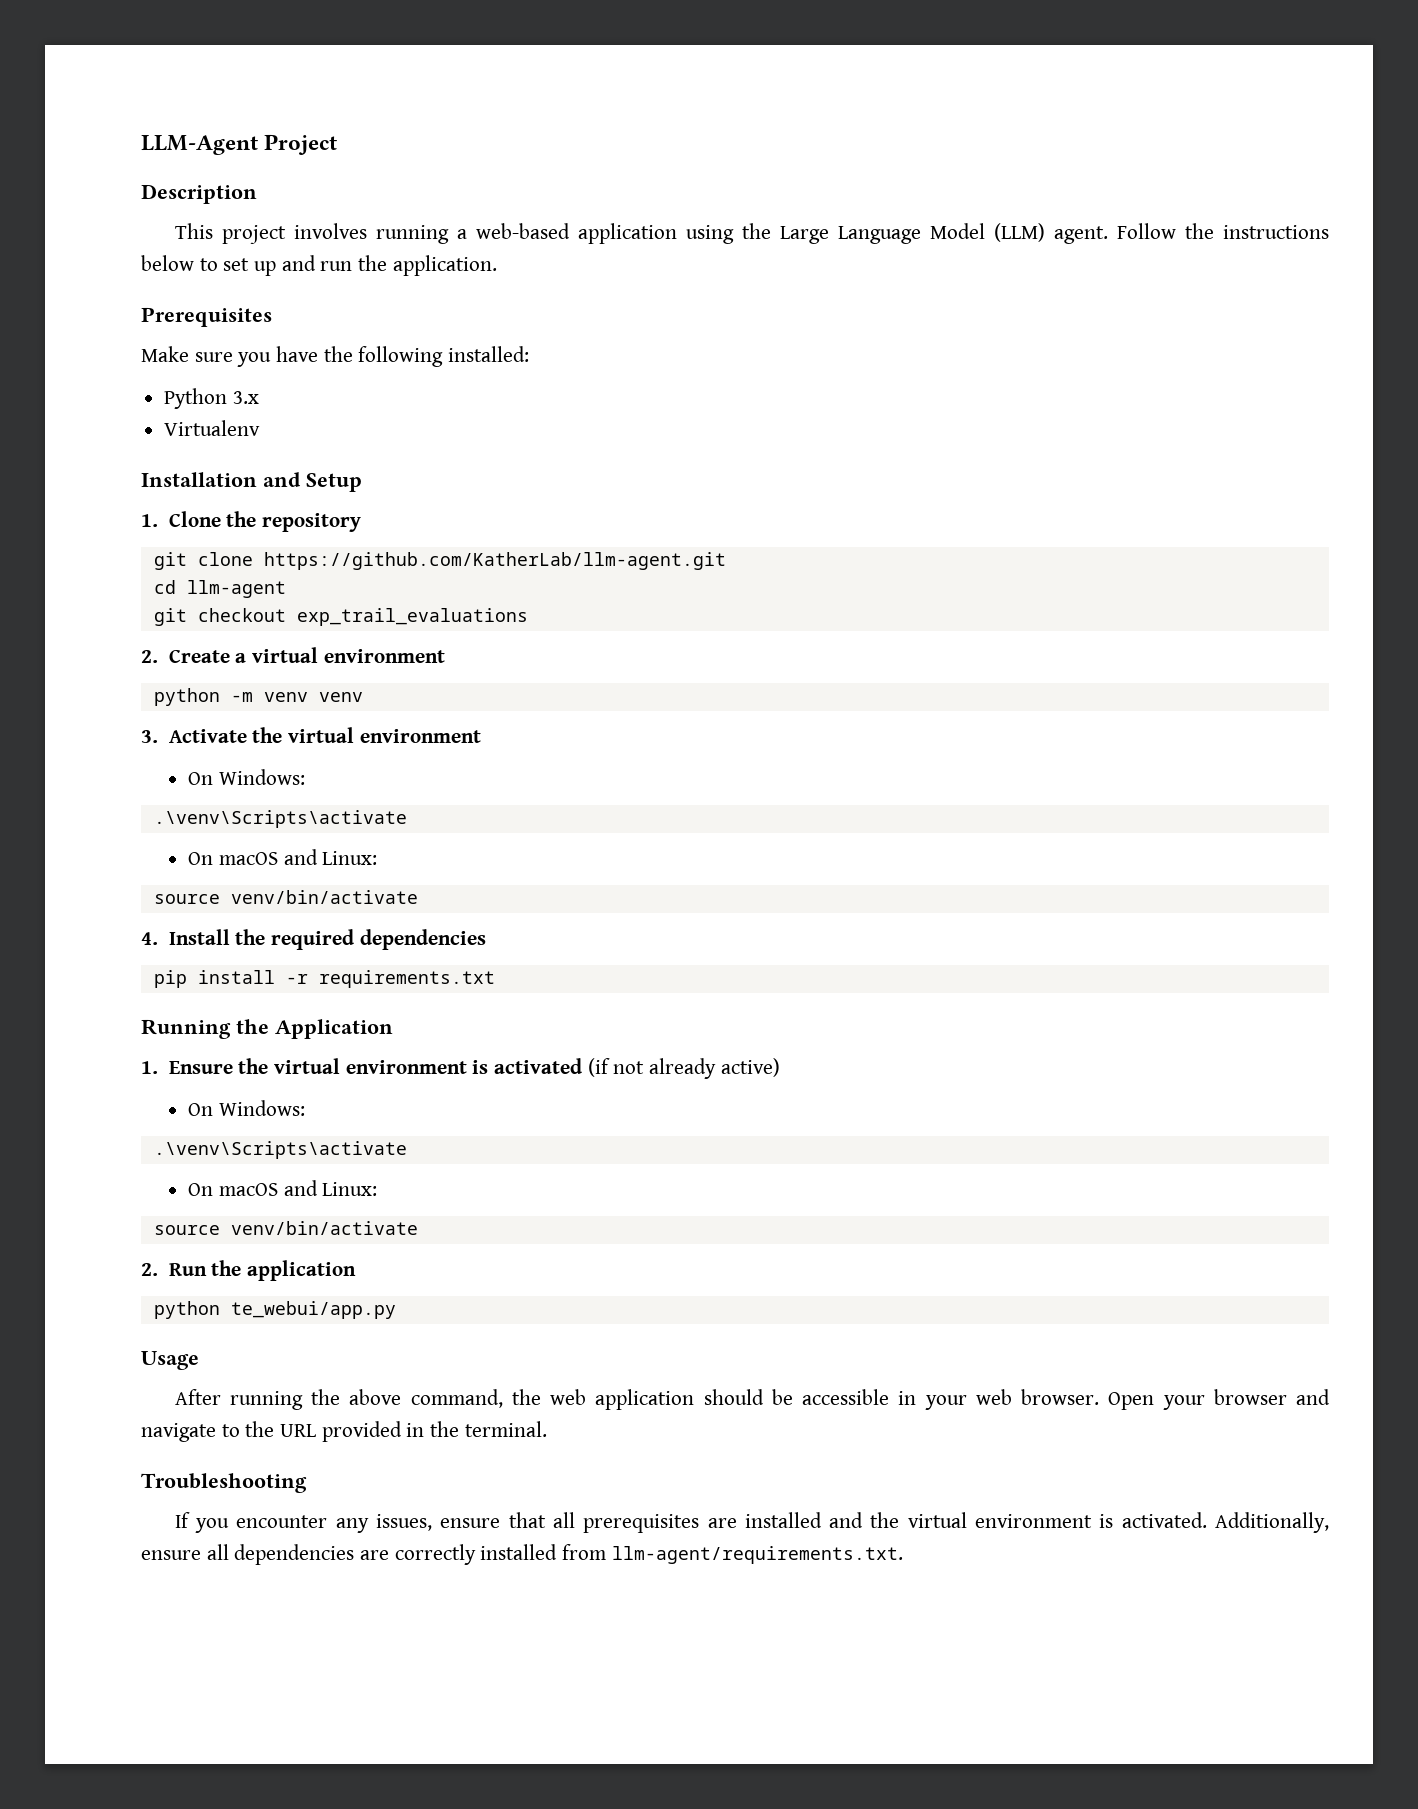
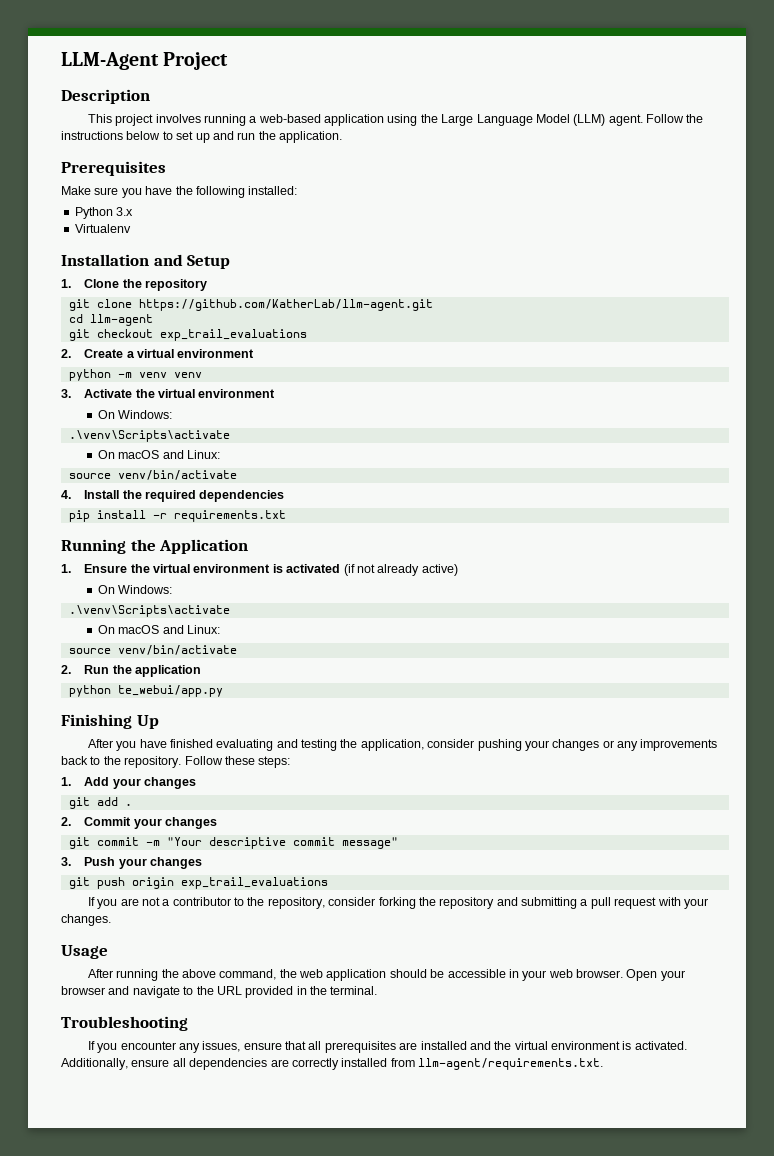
(396, 1310) none -> [61,714,159,729] [87,739,718,751] [61,756,291,768] [61,777,197,789] [68,797,132,809] [61,817,218,829] [68,837,398,849] [61,857,203,869] [68,877,328,889] [87,897,708,909] [61,914,111,926] // Finishing Up // After you have finished evaluating and testing the application, consider pushing your changes or any improvements back to the repository. Follow these steps: // 1. Add your changes // git add . // 2. Commit your changes // git commit -m "Your descriptive commit message" // 3. Push your changes // git push origin exp_trail_evaluations // If you are not a contributor to the repository, consider forking the repository and submitting a pull request with your changes.

